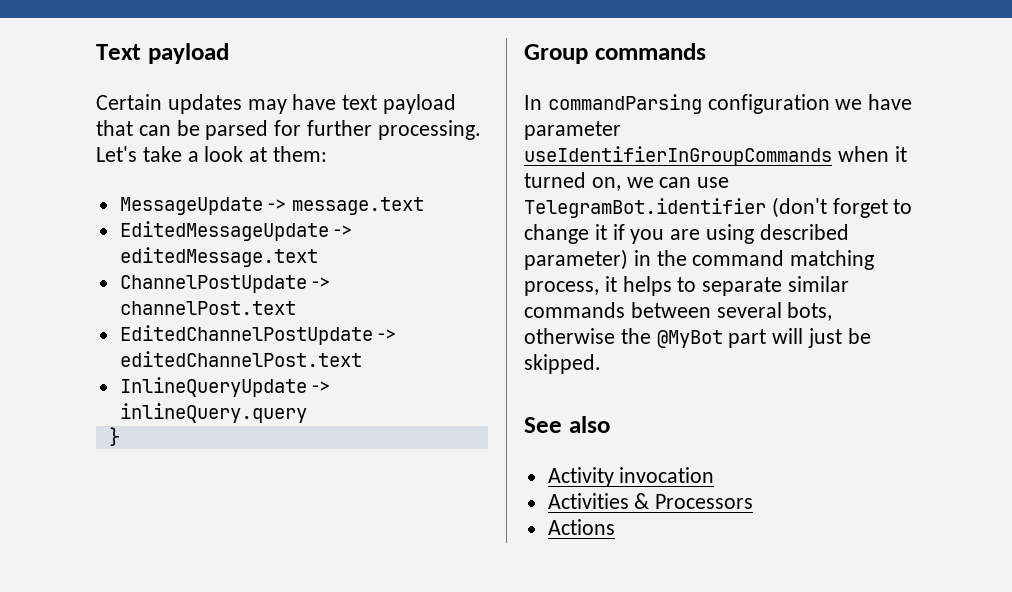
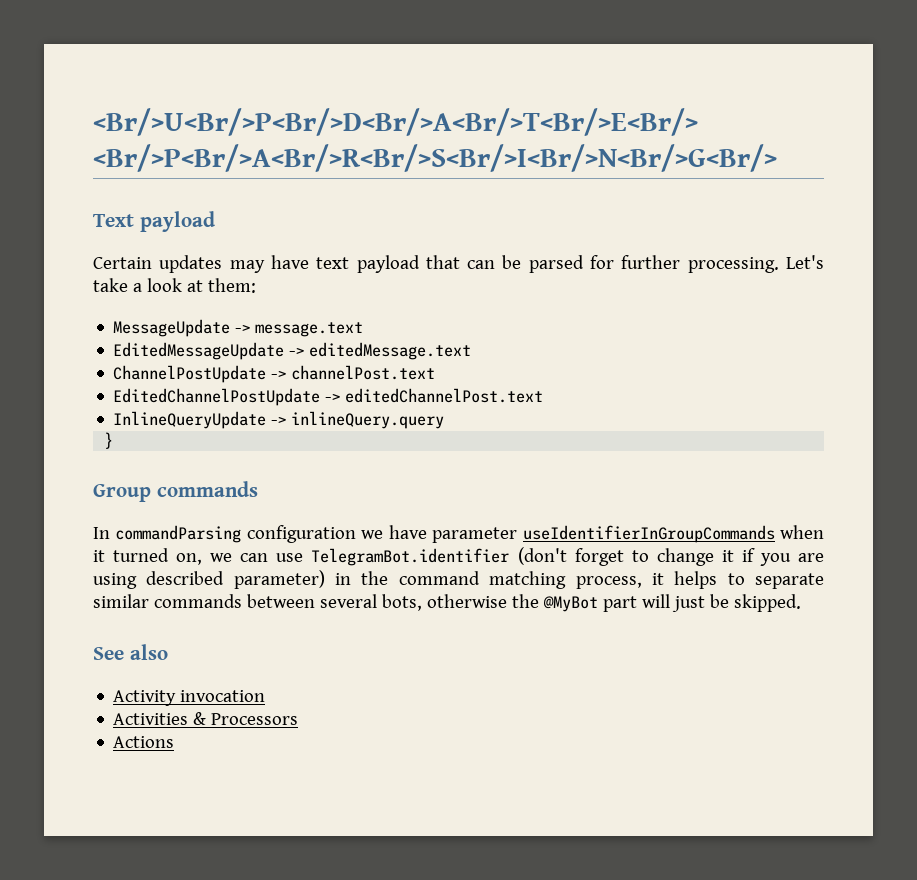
(96, 52) none -> [93,108,698,136] [93,144,777,172] <Br/>U<Br/>P<Br/>D<Br/>A<Br/>T<Br/>E<Br/> <Br/>P<Br/>A<Br/>R<Br/>S<Br/>I<Br/>N<Br/>G<Br/> //

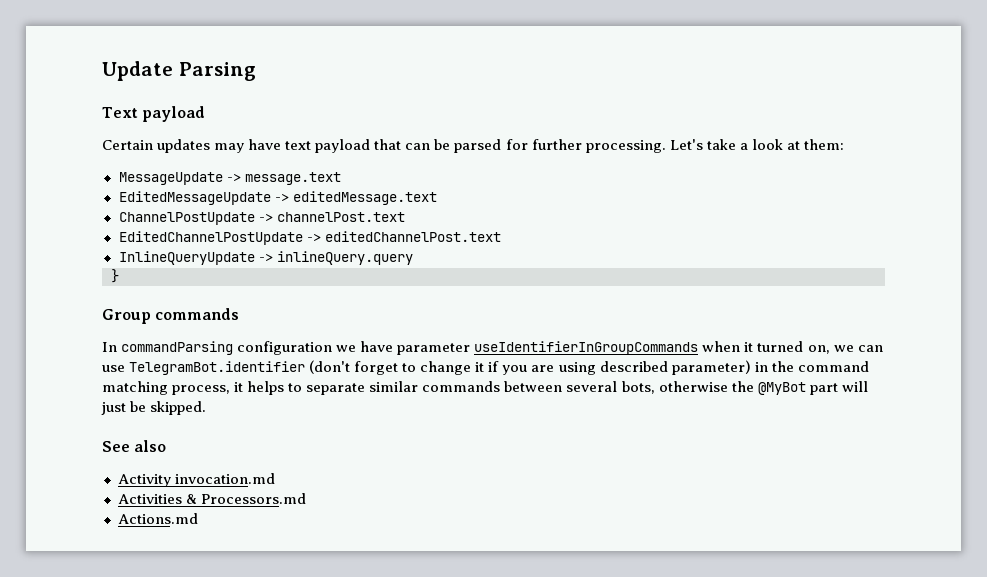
[93,108,698,136] [93,144,777,172] <Br/>U<Br/>P<Br/>D<Br/>A<Br/>T<Br/>E<Br/> <Br/>P<Br/>A<Br/>R<Br/>S<Br/>I<Br/>N<Br/>G<Br/> -> [102,61,256,81] Update Parsing
[180,690,266,702] invocation -> [174,473,275,484] invocation.md
[211,713,299,725] [113,736,175,748] Processors // Actions -> [200,493,306,504] [117,513,198,524] Processors.md // Actions.md

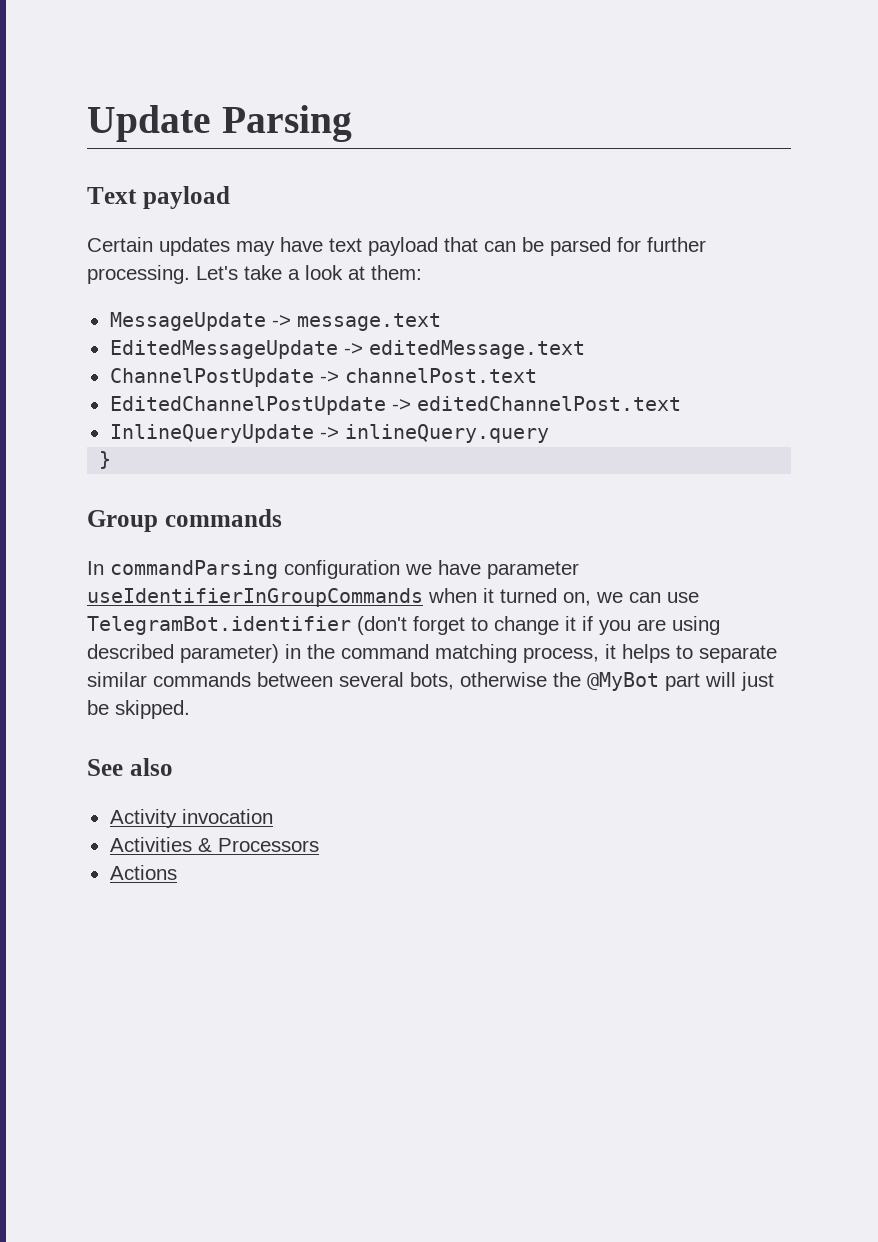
[174,473,275,484] invocation.md -> [181,809,273,824] invocation
[200,493,306,504] [117,513,198,524] Processors.md // Actions.md -> [217,838,319,852] [109,865,177,880] Processors // Actions

